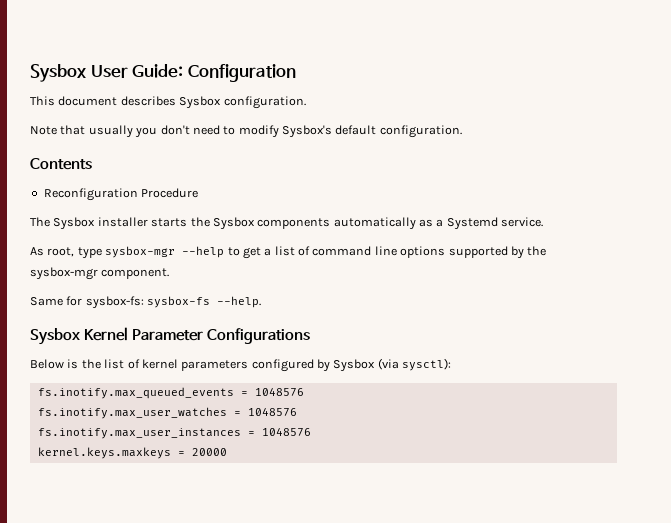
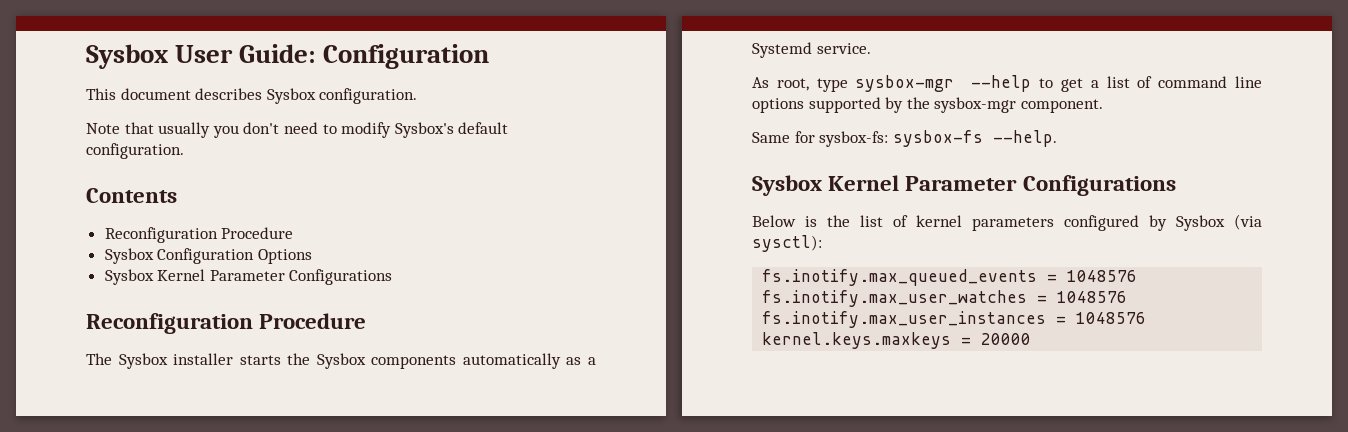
(199, 193) none -> [104,248,312,264] [104,269,393,285] [86,313,367,334] // Sysbox Configuration Options // Sysbox Kernel Parameter Configurations // Reconfiguration Procedure

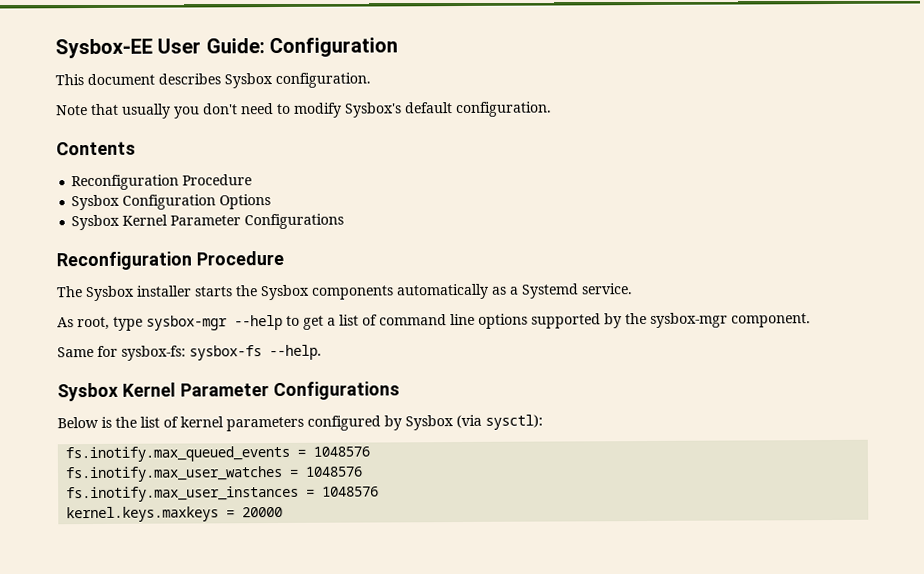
[86,44,168,69] Sysbox -> [55,38,153,59] Sysbox-EE

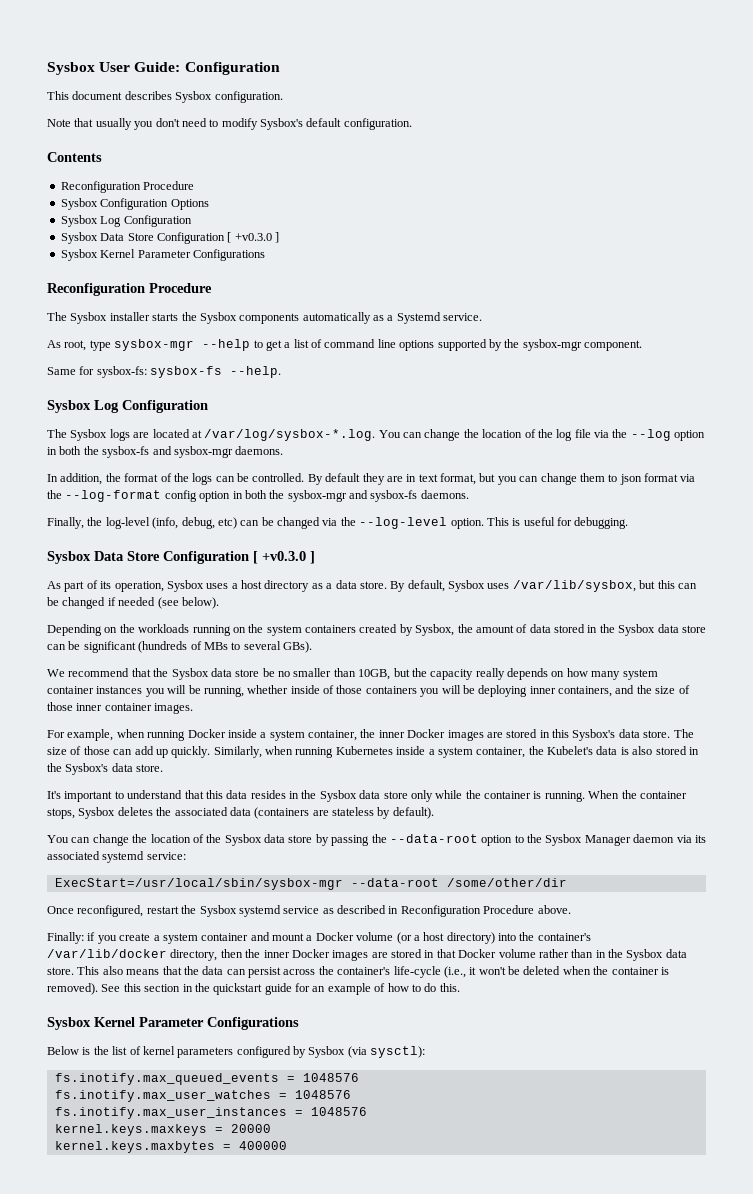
[55,38,153,59] Sysbox-EE -> [47,62,95,75] Sysbox
(272, 202) none -> [60,215,192,227] [60,232,279,244] // Sysbox Log Configuration // Sysbox Data Store Configuration [ +v0.3.0 ]
(322, 352) none -> [47,400,208,413] [47,429,706,441] [47,446,284,458] [47,473,696,485] [47,490,469,502] [47,517,629,529] [47,551,315,564] [47,580,697,592] [47,597,219,609] [47,624,706,636] [47,641,312,653] [47,668,658,680] [47,685,690,697] [47,702,194,714] [47,729,694,741] [47,746,699,758] [47,763,164,775] [47,790,687,802] [47,807,434,819] [47,834,706,846] [47,851,186,863] [54,878,567,890] [47,905,571,917] [47,932,591,944] [47,949,687,961] [47,966,669,978] [47,983,460,995] // Sysbox Log Configuration // The Sysbox logs are located at /var/log/sysbox-*.log. You can change the location of the log file via the --log option in both the sysbox-fs and sysbox-mgr daemons. // In addition, the format of the logs can be controlled. By default they are in text format, but you can change them to json format via the --log-format config option in both the sysbox-mgr and sysbox-fs daemons. // Finally, the log-level (info, debug, etc) can be changed via the --log-level option. This is useful for debugging. // Sysbox Data Store Configuration [ +v0.3.0 ] // As part of its operation, Sysbox uses a host directory as a data store. By default, Sysbox uses /var/lib/sysbox, but this can be changed if needed (see below). // Depending on the workloads running on the system containers created by Sysbox, the amount of data stored in the Sysbox data store can be significant (hundreds of MBs to several GBs). // We recommend that the Sysbox data store be no smaller than 10GB, but the capacity really depends on how many system container instances you will be running, whether inside of those containers you will be deploying inner containers, and the size of those inner container images. // For example, when running Docker inside a system container, the inner Docker images are stored in this Sysbox's data store. The size of those can add up quickly. Similarly, when running Kubernetes inside a system container, the Kubelet's data is also stored in the Sysbox's data store. // It's important to understand that this data resides in the Sysbox data store only while the container is running. When the container stops, Sysbox deletes the associated data (containers are stateless by default). // You can change the location of the Sysbox data store by passing the --data-root option to the Sysbox Manager daemon via its associated systemd service: // ExecStart=/usr/local/sbin/sysbox-mgr --data-root /some/other/dir // Once reconfigured, restart the Sysbox systemd service as described in Reconfiguration Procedure above. // Finally: if you create a system container and mount a Docker volume (or a host directory) into the container's /var/lib/docker directory, then the inner Docker images are stored in that Docker volume rather than in the Sysbox data store. This also means that the data can persist across the container's life-cycle (i.e., it won't be deleted when the container is removed). See this section in the quickstart guide for an example of how to do this.
(284, 512) none -> [54,1141,287,1153] // kernel.keys.maxbytes = 400000

